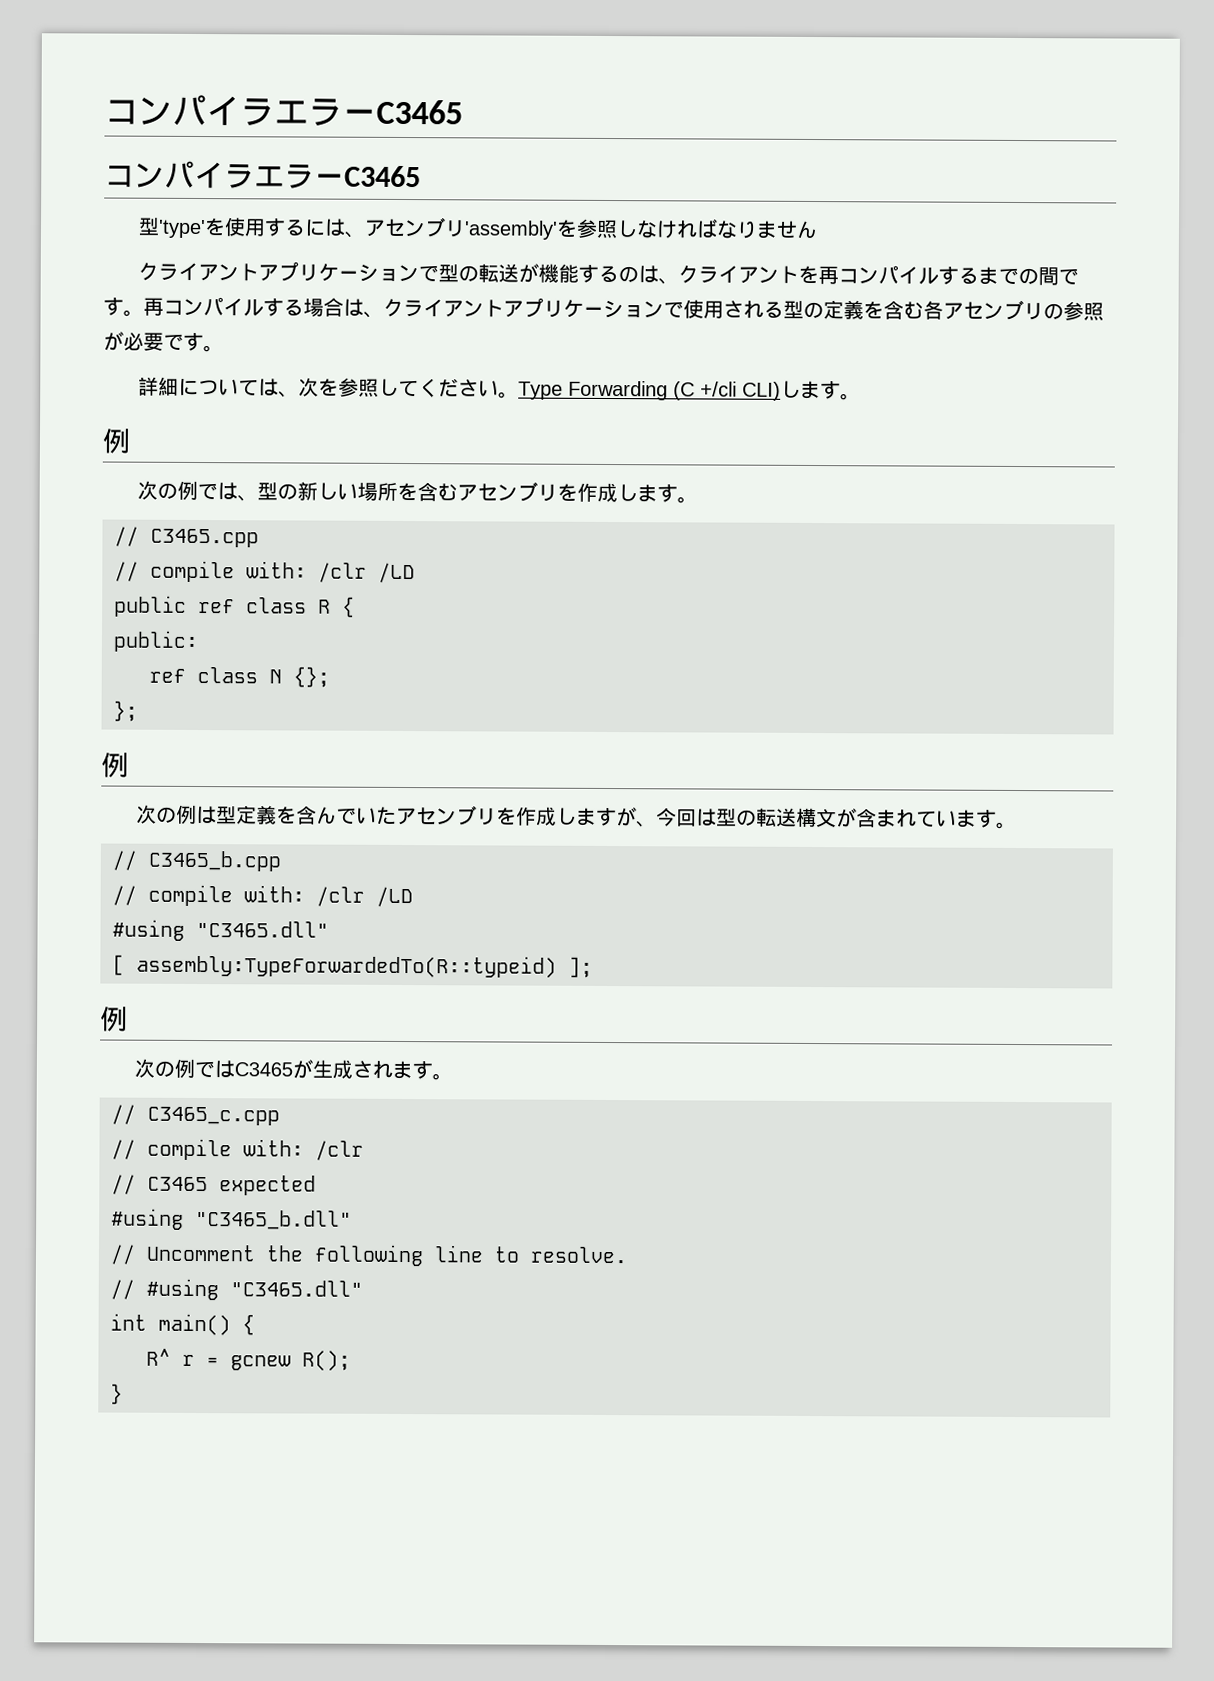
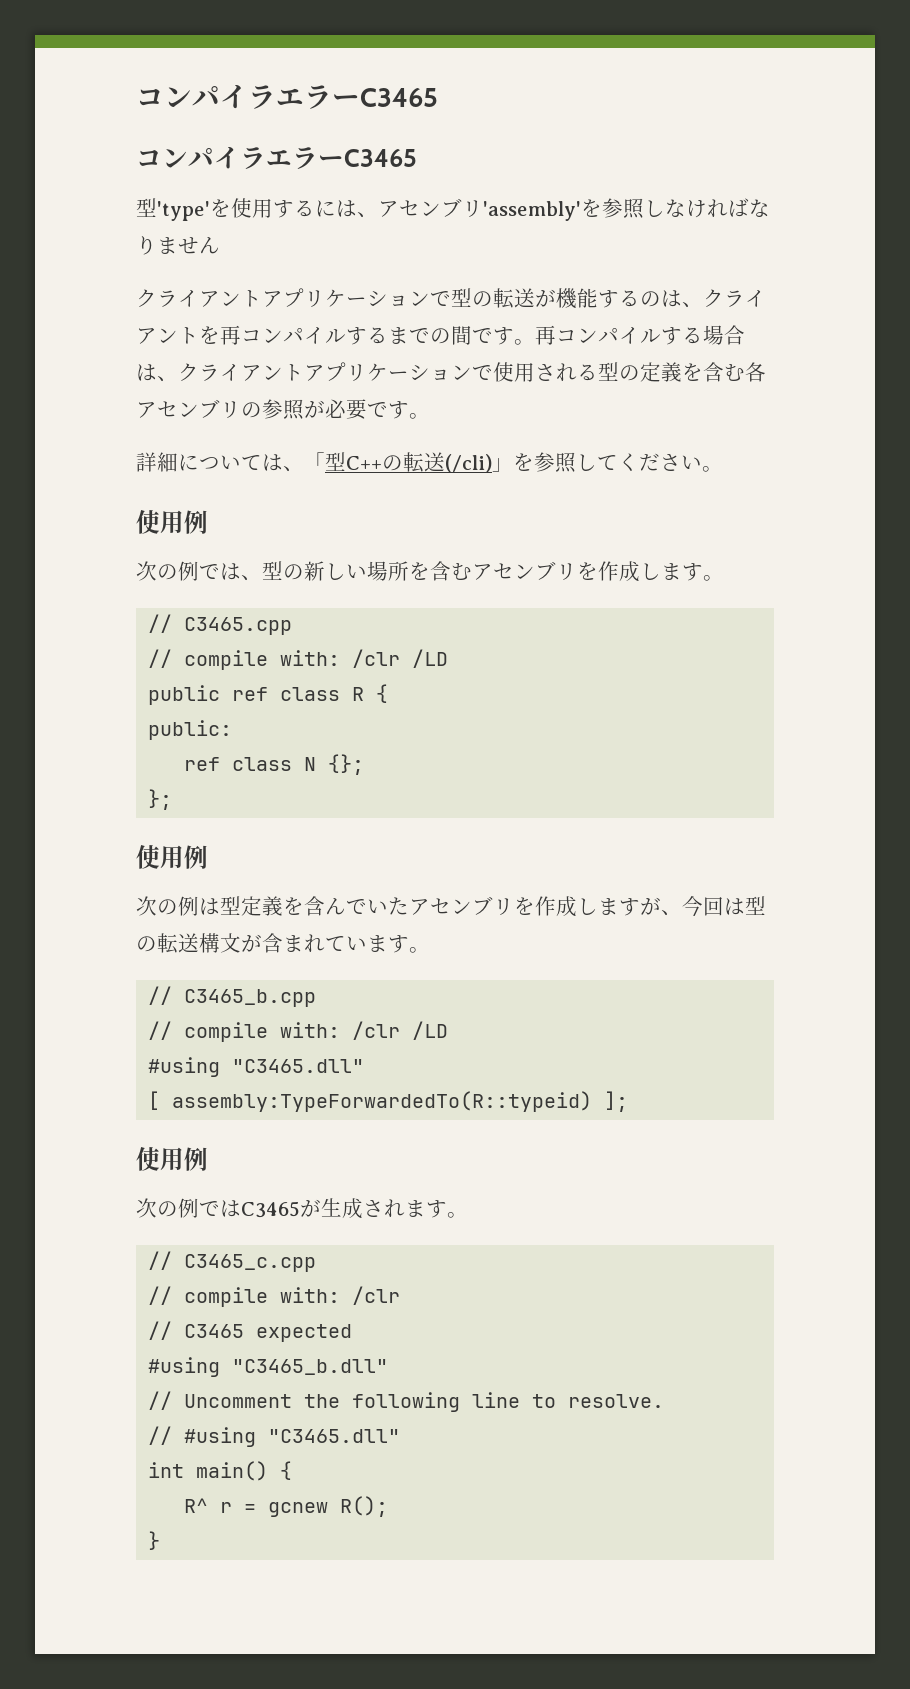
[297,377,319,397] 次 -> [304,452,513,473] 「型C++の転送(/cli)」
[517,380,861,401] Type Forwarding (C +/cli CLI)します。 // -> [136,510,184,534] // 使用
(138, 711) none -> [136,845,184,869] 使用
(593, 967) none -> [136,1147,184,1171] 使用

